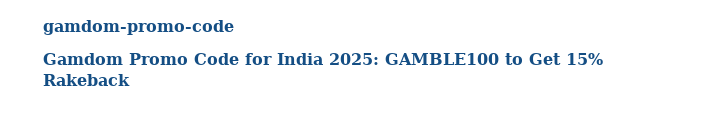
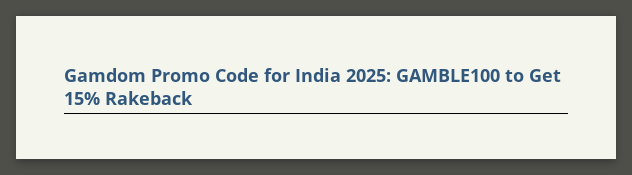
[43,20,234,35] gamdom-promo-code // -> (64, 75) none

